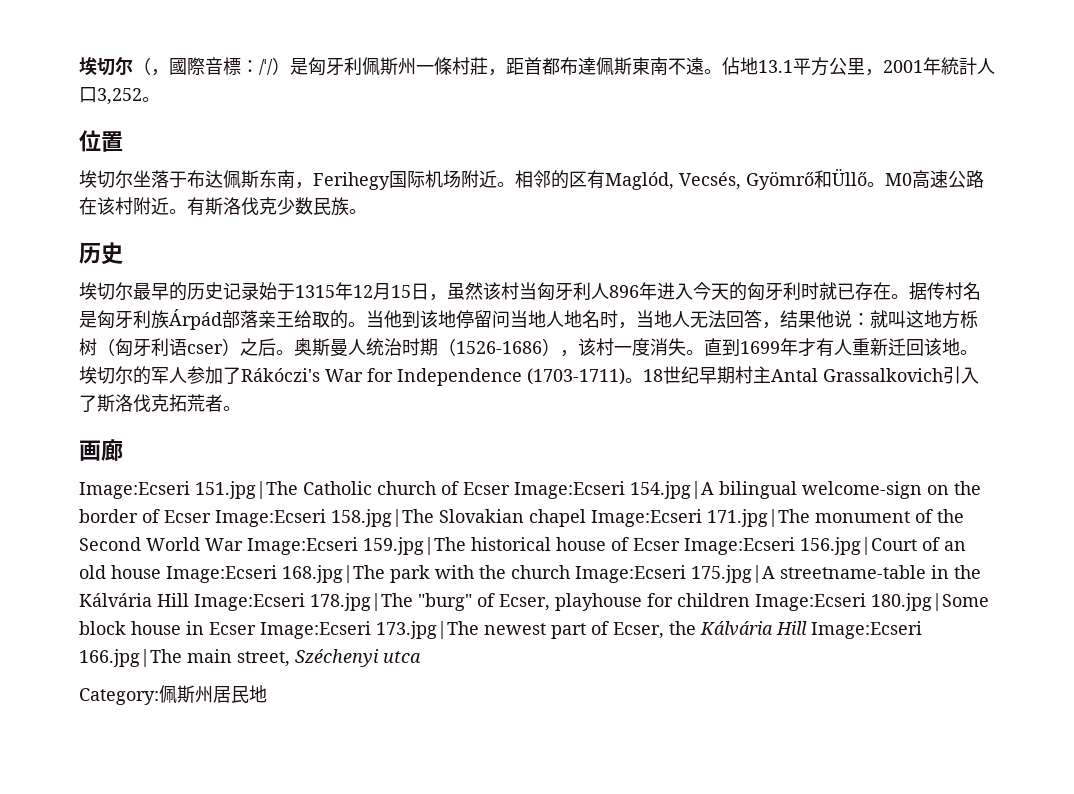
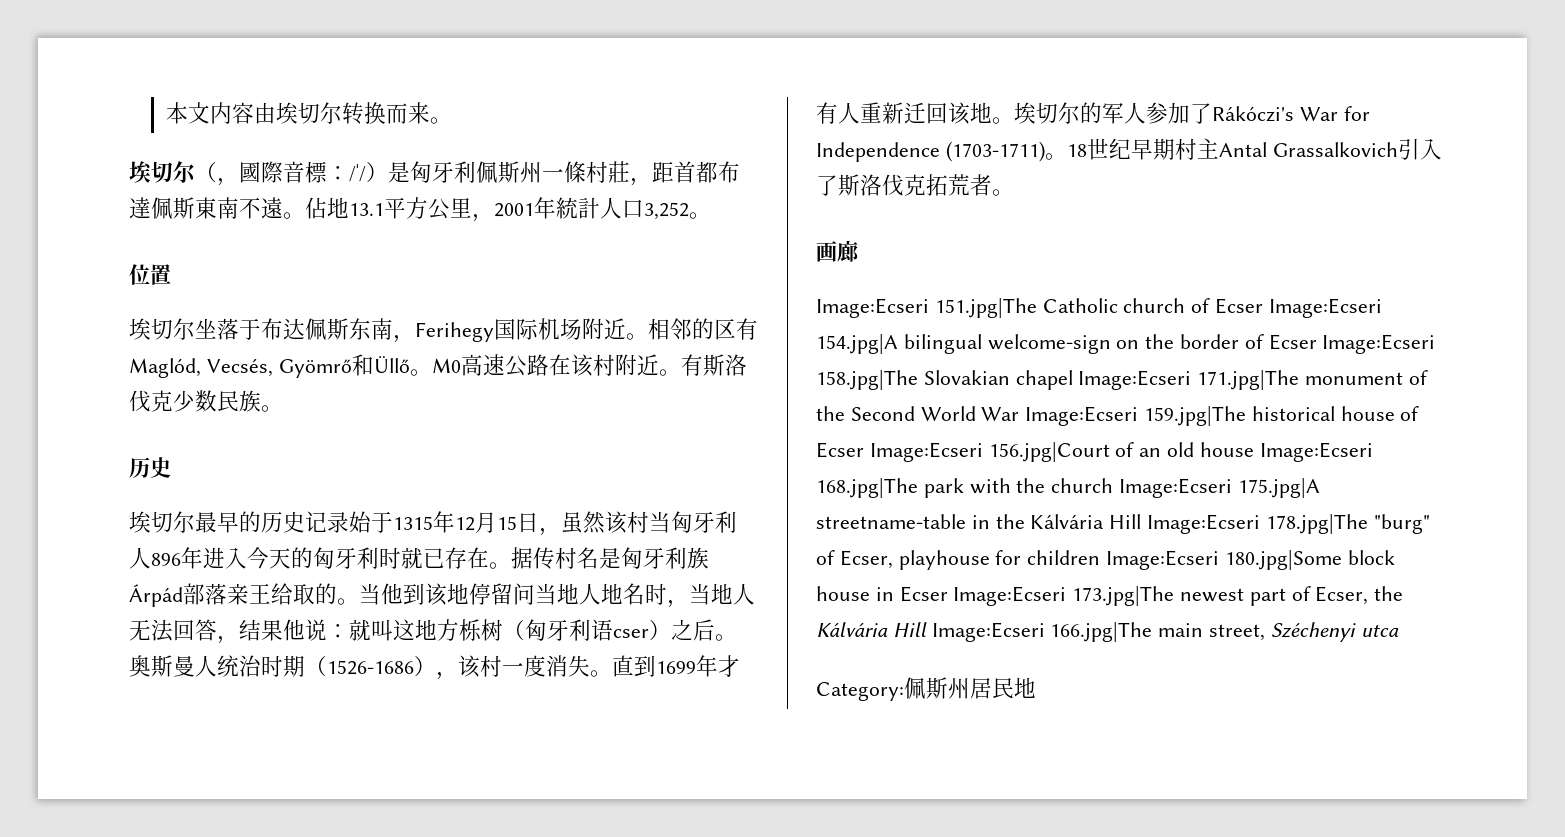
(79, 66) none -> [165,102,452,125] 本文内容由埃切尔转换而来。 //

